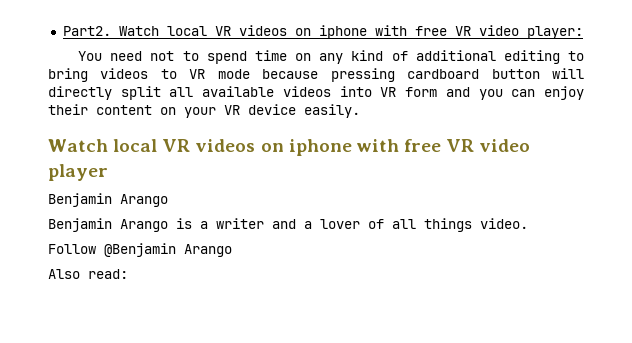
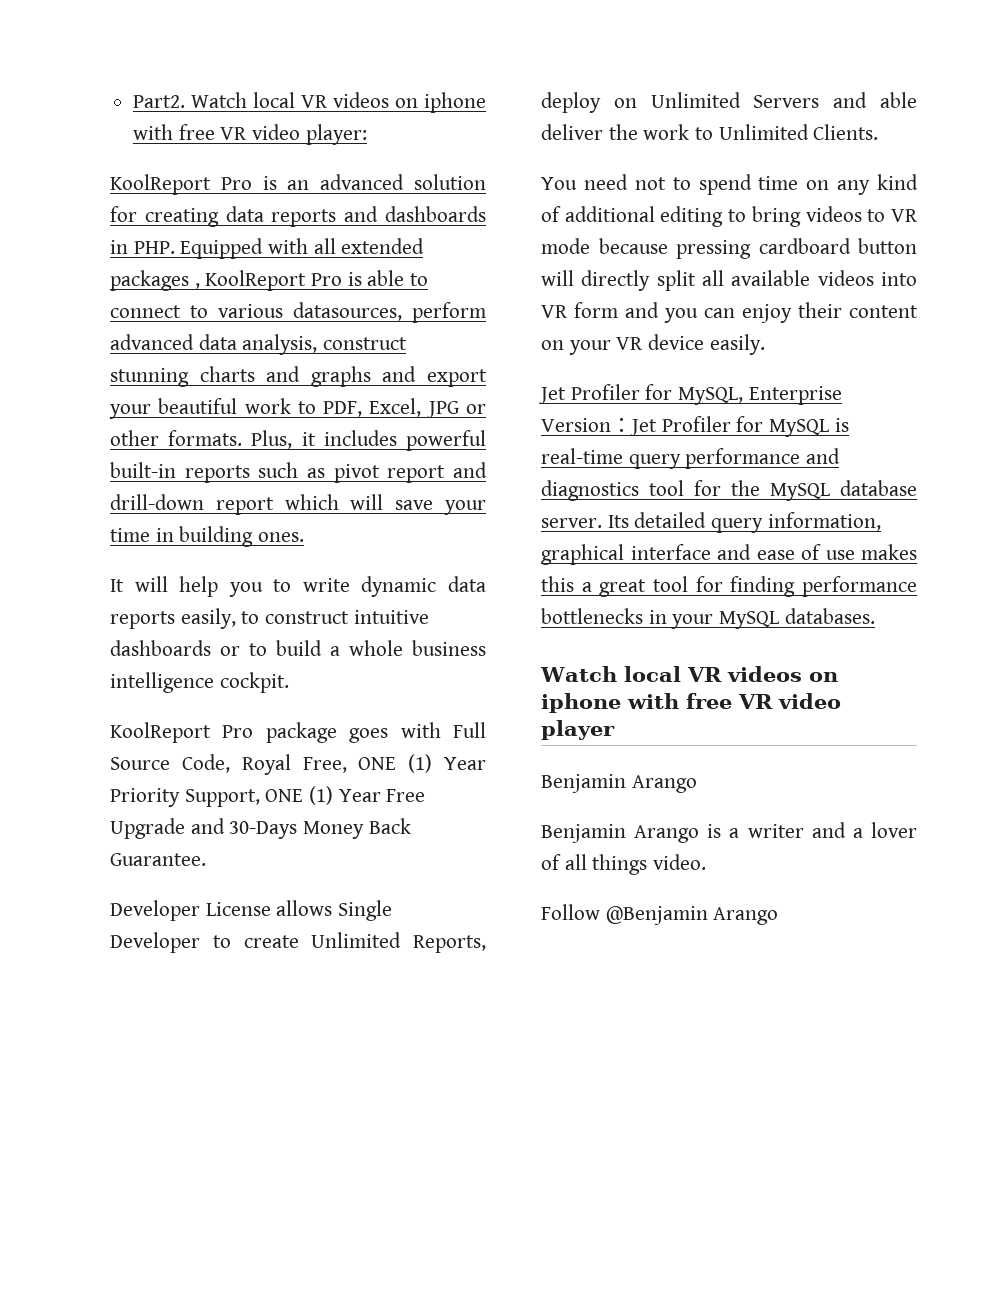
(583, 32) none -> [110,174,486,195] [110,206,486,227] [110,238,425,259] [110,270,429,291] [110,302,486,323] [110,334,408,355] [110,366,487,387] [109,398,486,419] [110,430,486,451] [110,462,487,483] [110,494,486,515] [110,526,305,547] [110,576,486,597] [110,608,429,629] [110,640,486,656] [110,672,289,693] [110,722,486,743] [110,754,486,775] [110,786,426,807] [110,818,411,839] [110,853,206,866] [110,900,393,921] [110,932,486,953] [541,92,917,113] [541,124,879,140] // KoolReport Pro is an advanced solution for creating data reports and dashboards in PHP. Equipped with all extended packages , KoolReport Pro is able to connect to various datasources, perform advanced data analysis, construct stunning charts and graphs and export your beautiful work to PDF, Excel, JPG or other formats. Plus, it includes powerful built-in reports such as pivot report and drill-down report which will save your time in building ones. // It will help you to write dynamic data reports easily, to construct intuitive dashboards or to build a whole business intelligence cockpit. // KoolReport Pro package goes with Full Source Code, Royal Free, ONE (1) Year Priority Support, ONE (1) Year Free Upgrade and 30-Days Money Back Guarantee. // Developer License allows Single Developer to create Unlimited Reports, deploy on Unlimited Servers and able deliver the work to Unlimited Clients.
(360, 111) none -> [538,384,842,405] [541,416,849,437] [541,448,841,469] [541,480,917,501] [541,512,881,533] [541,544,917,565] [541,576,917,597] [541,608,875,629] // Jet Profiler for MySQL, Enterprise Version：Jet Profiler for MySQL is real-time query performance and diagnostics tool for the MySQL database server. Its detailed query information, graphical interface and ease of use makes this a great tool for finding performance bottlenecks in your MySQL databases.
[48,269,128,279] // Also read: -> (779, 916) none

